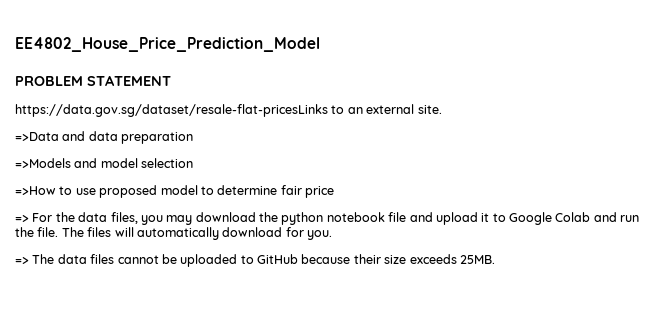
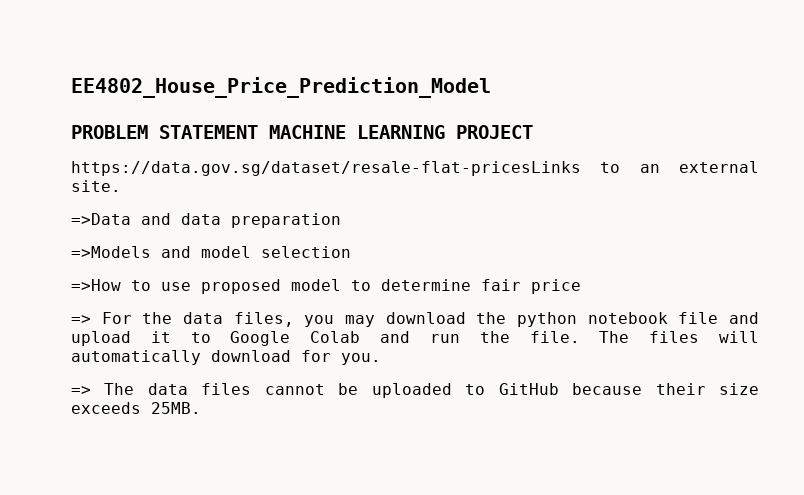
(171, 80) none -> [269,125,533,139] MACHINE LEARNING PROJECT

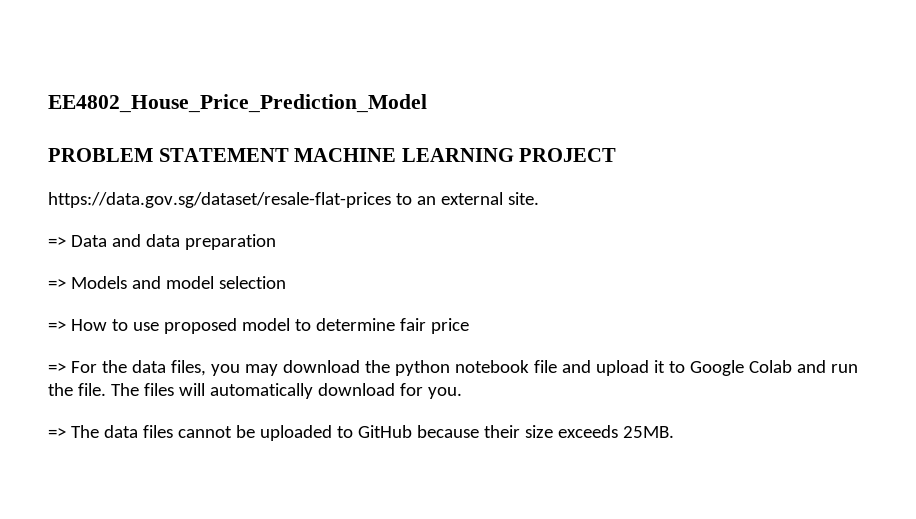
[71,161,581,176] https://data.gov.sg/dataset/resale-flat-pricesLinks -> [48,192,391,208] https://data.gov.sg/dataset/resale-flat-prices
[71,213,131,225] =>Data -> [48,235,107,247] => Data
[71,246,151,258] =>Models -> [48,276,127,289] => Models
[71,279,121,291] =>How -> [48,319,107,331] => How

